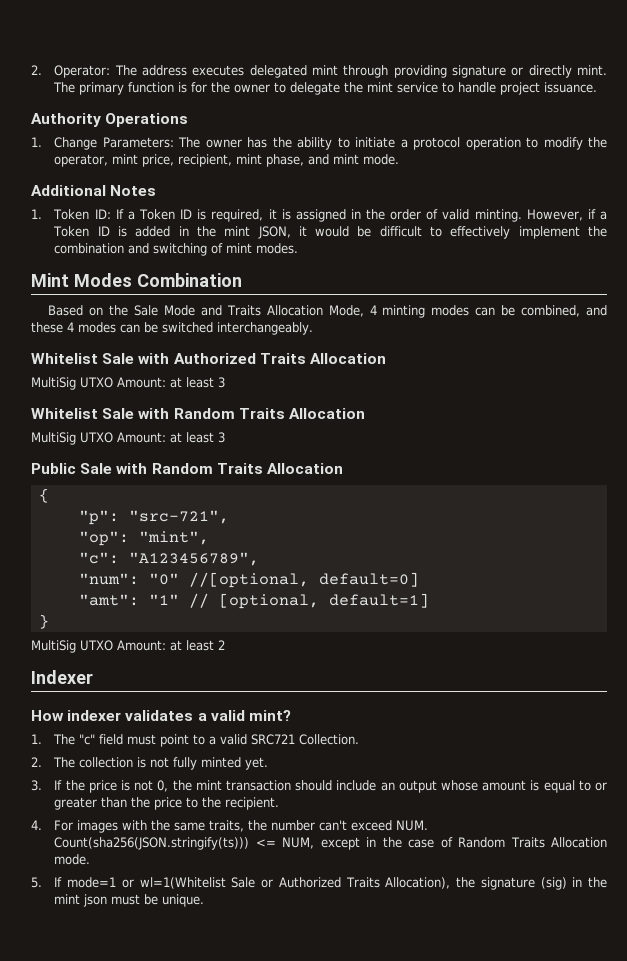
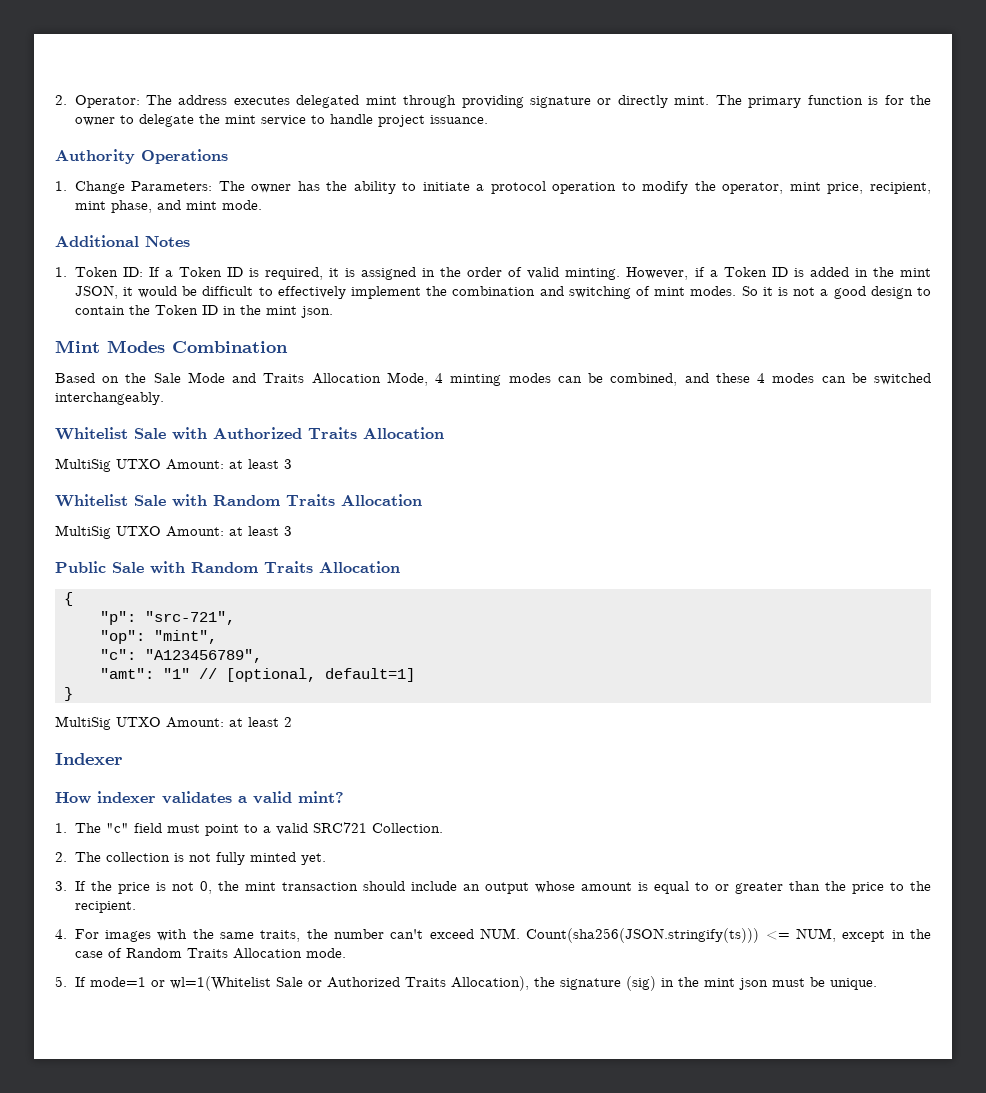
(299, 248) none -> [741,286,932,299] [74,305,333,318] So it is not a good design to contain the Token ID in the mint json.
[78,572,419,588] // "num": "0" //[optional, default=0] -> (262, 656) none

